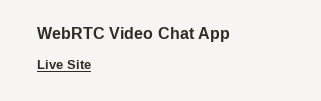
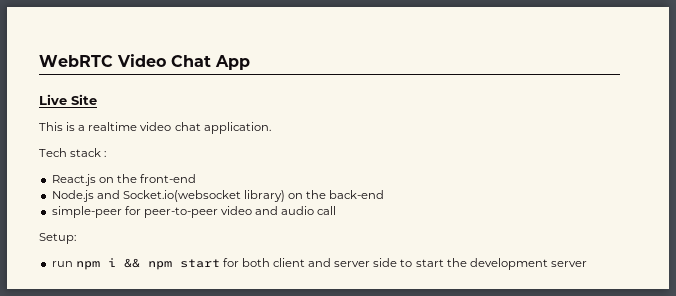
(91, 64) none -> [39,122,271,134] [39,148,107,157] [51,174,196,186] [51,190,385,202] [51,206,337,218] [39,233,76,244] [51,258,587,270] // This is a realtime video chat application. // Tech stack : // React.js on the front-end // Node.js and Socket.io(websocket library) on the back-end // simple-peer for peer-to-peer video and audio call // Setup: // run npm i && npm start for both client and server side to start the development server

